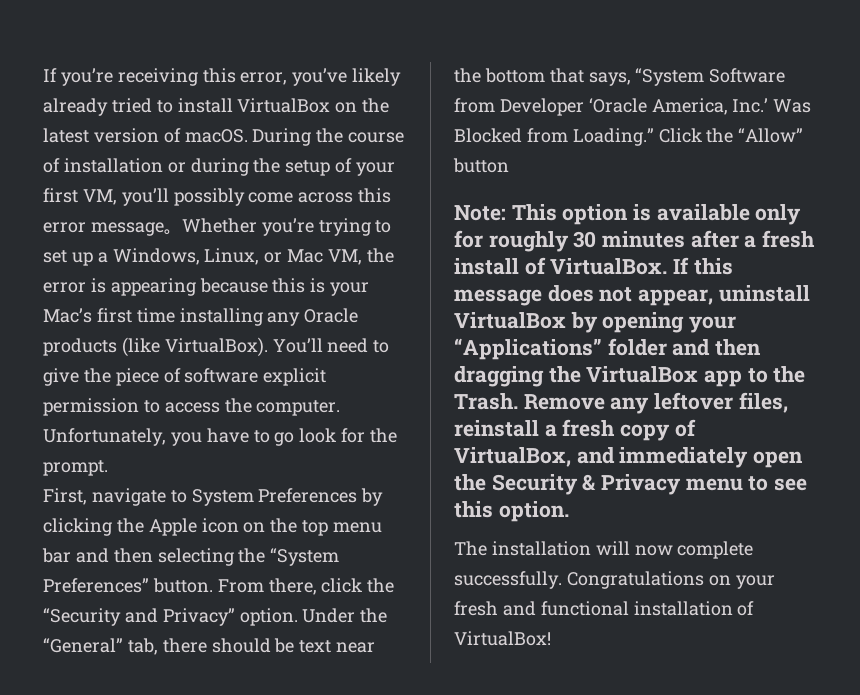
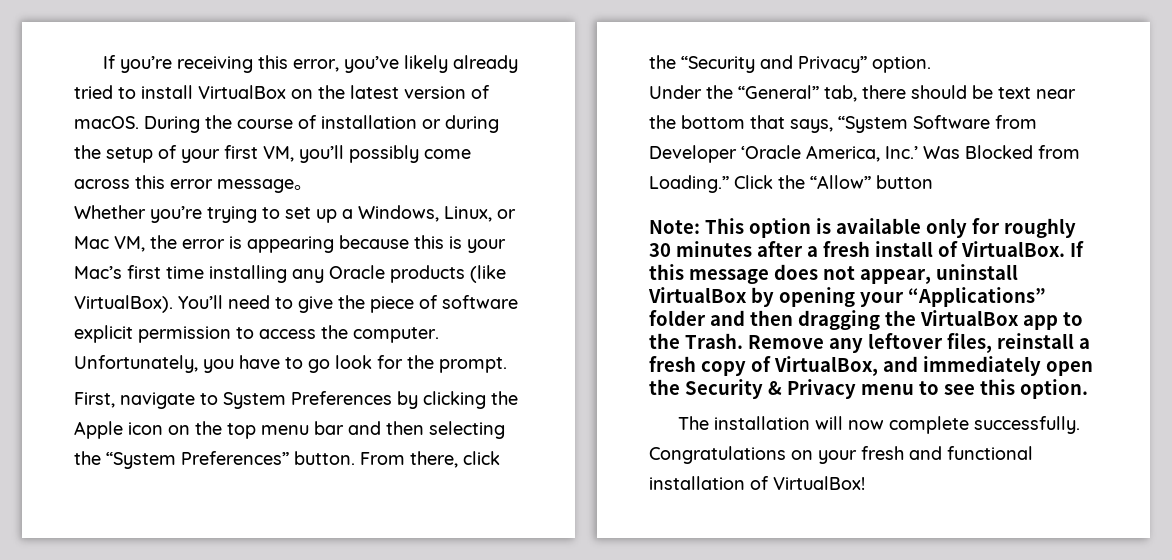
(182, 232) none -> (312, 187) //
(298, 617) none -> (931, 64) //

